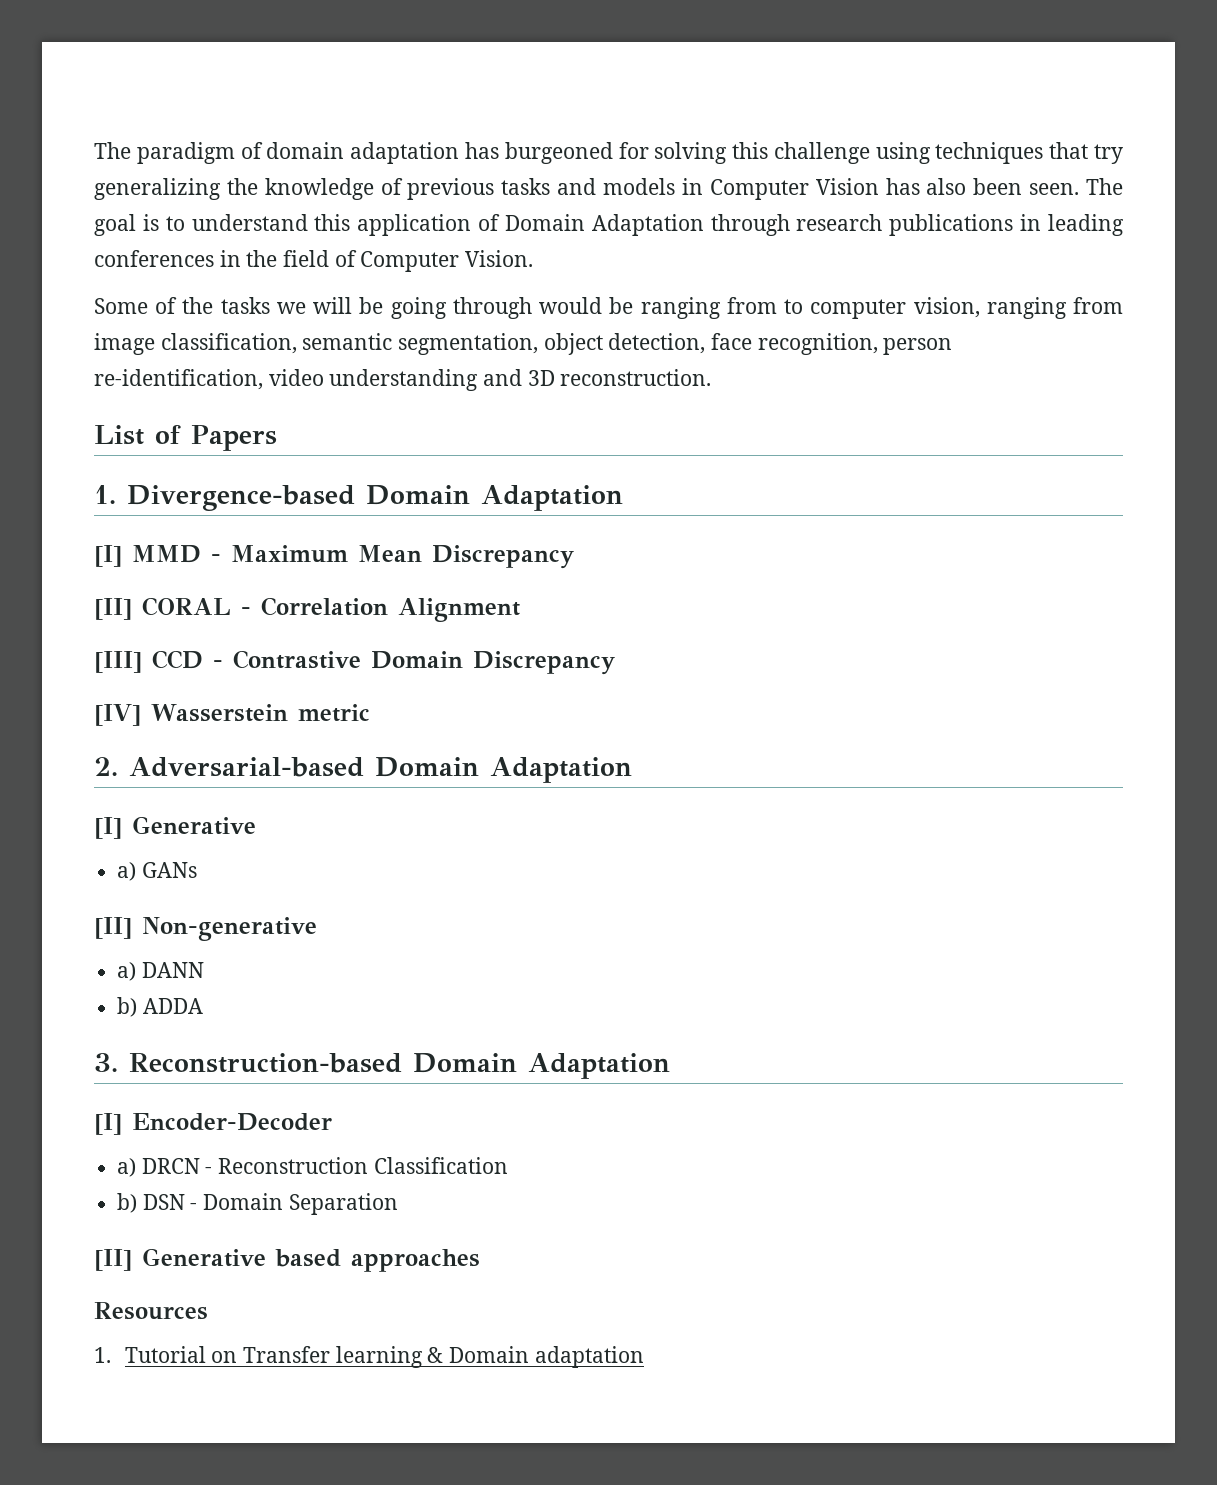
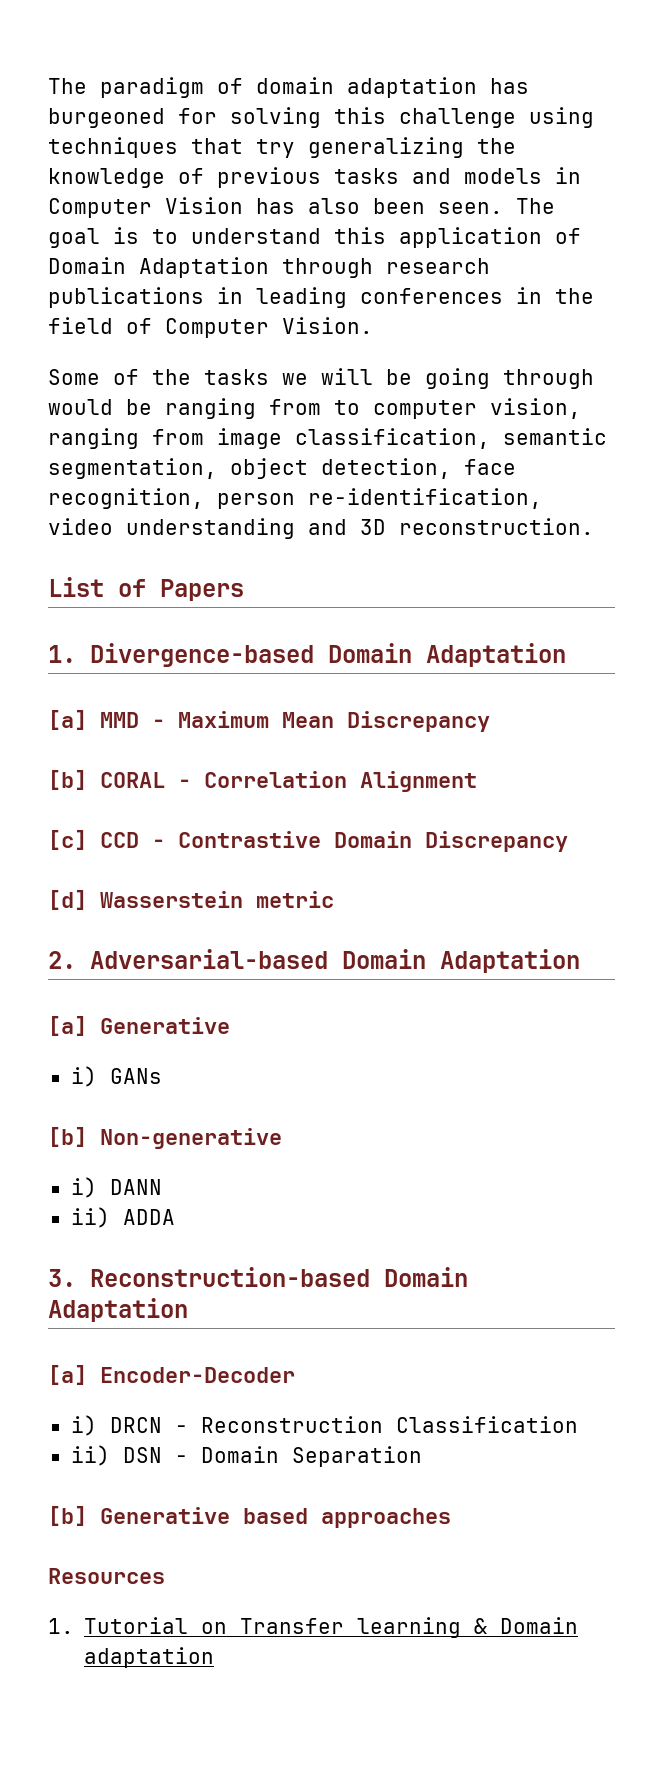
[94,545,122,567] [I] -> [48,710,87,730] [a]
[94,598,132,620] [II] -> [48,770,87,790] [b]
[94,651,142,673] [III] -> [48,830,87,850] [c]
[94,704,141,726] [IV] -> [48,890,87,910] [d]
[94,817,122,839] [I] -> [48,1016,87,1036] [a]
[117,862,137,881] a) -> [70,1066,97,1087] i)
[94,917,132,939] [II] -> [48,1127,87,1147] [b]
[117,962,137,981] a) -> [70,1177,97,1198] i)
[117,997,138,1017] b) -> [70,1207,110,1228] ii)
[94,1113,122,1135] [I] -> [48,1365,87,1385] [a]
[117,1158,137,1177] a) -> [70,1415,97,1436] i)
[117,1193,138,1213] b) -> [70,1445,110,1466] ii)
[94,1249,132,1271] [II] -> [48,1506,87,1526] [b]

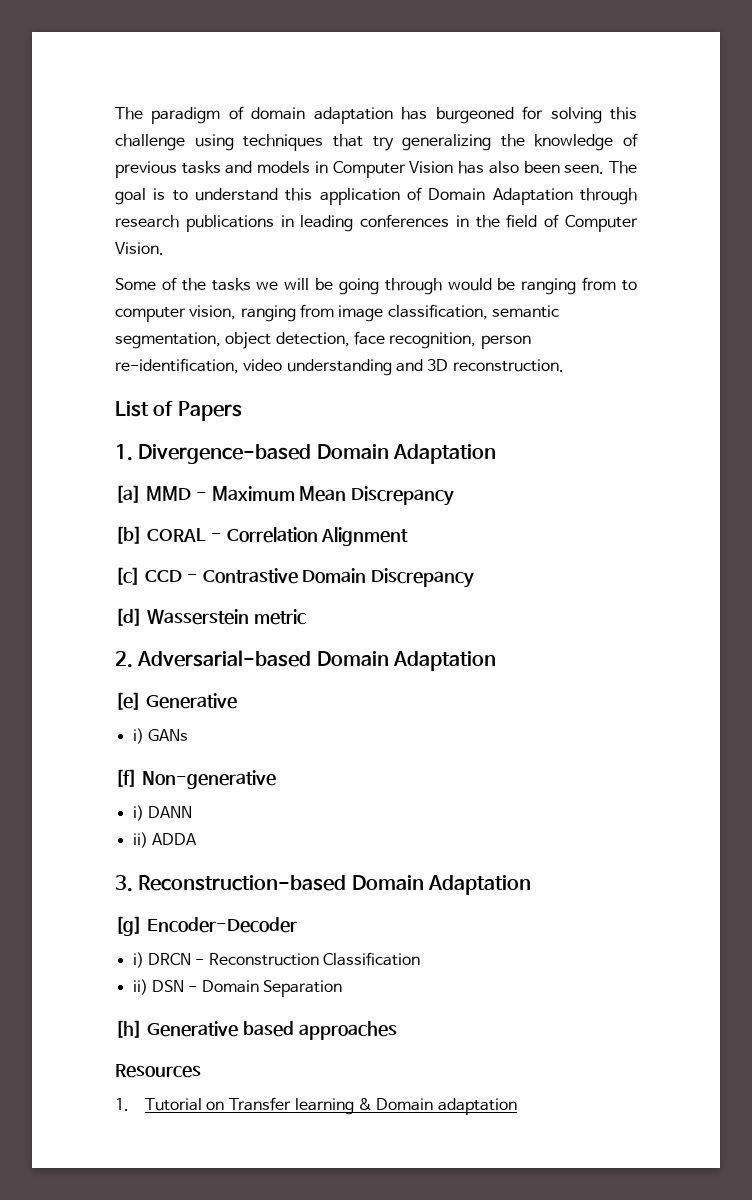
[48,1016,87,1036] [a] -> [115,692,141,710] [e]
[48,1127,87,1147] [b] -> [115,769,137,787] [f]
[48,1365,87,1385] [a] -> [115,916,142,936] [g]
[48,1506,87,1526] [b] -> [115,1020,142,1038] [h]

